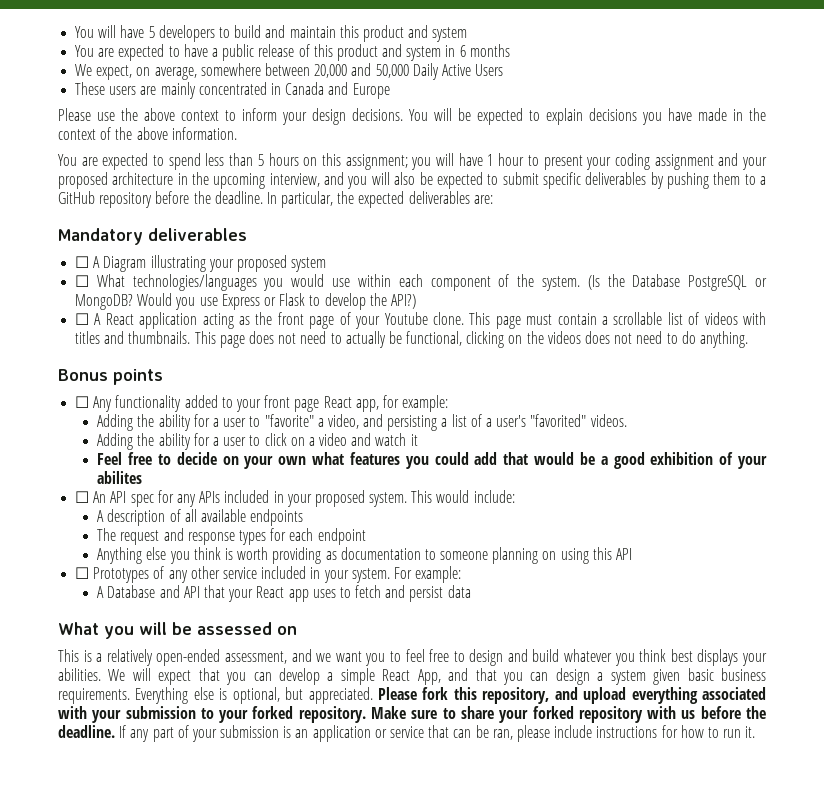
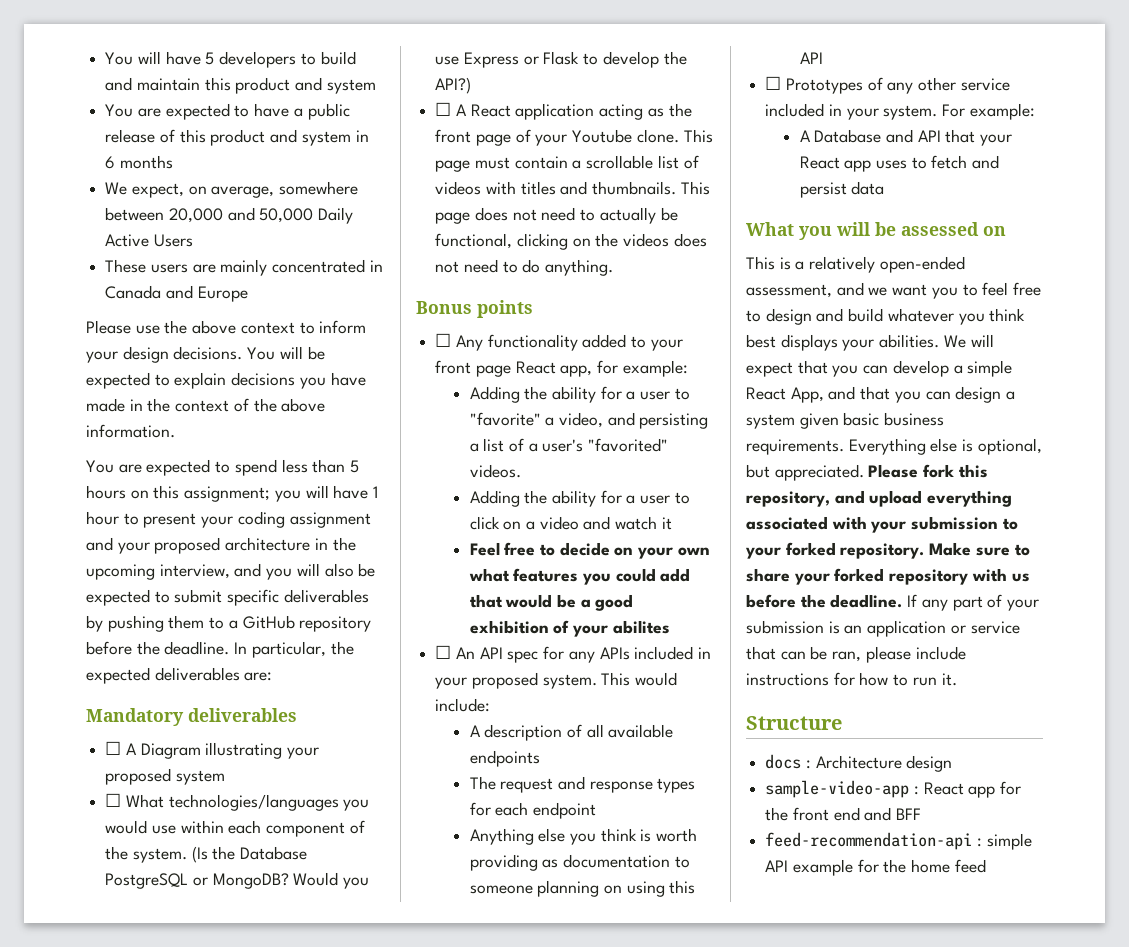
(756, 732) none -> [746,716,842,730] [765,754,953,772] [765,780,1022,798] [765,807,922,821] [765,832,1032,850] [765,859,986,876] // Structure // docs : Architecture design // sample-video-app : React app for the front end and BFF // feed-recommendation-api : simple API example for the home feed

